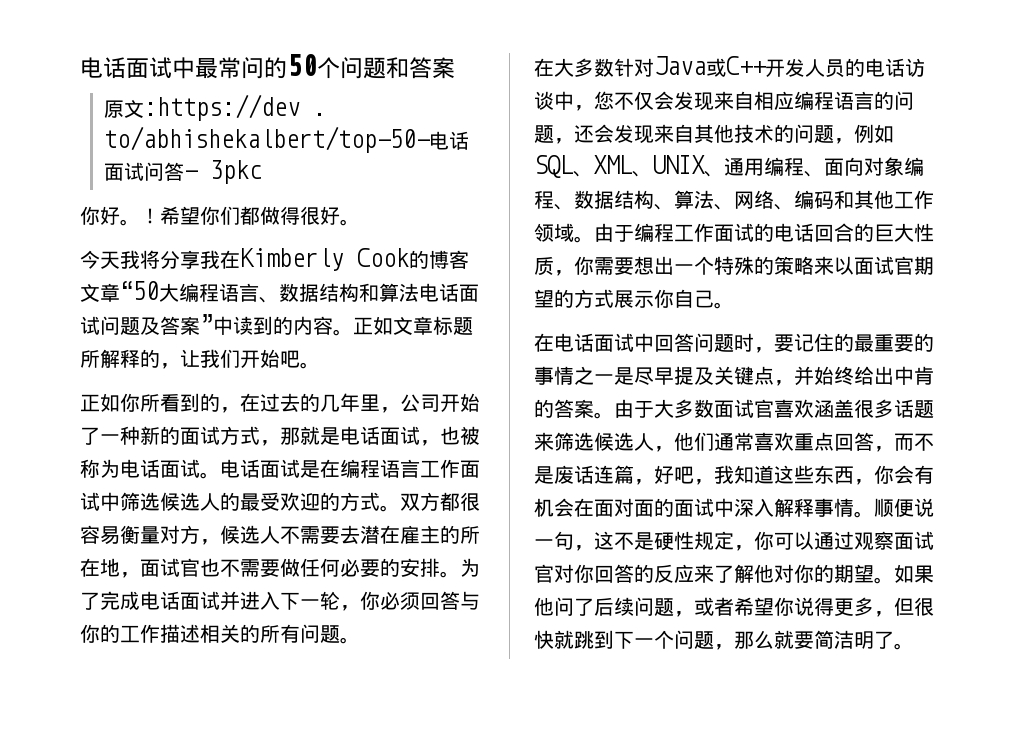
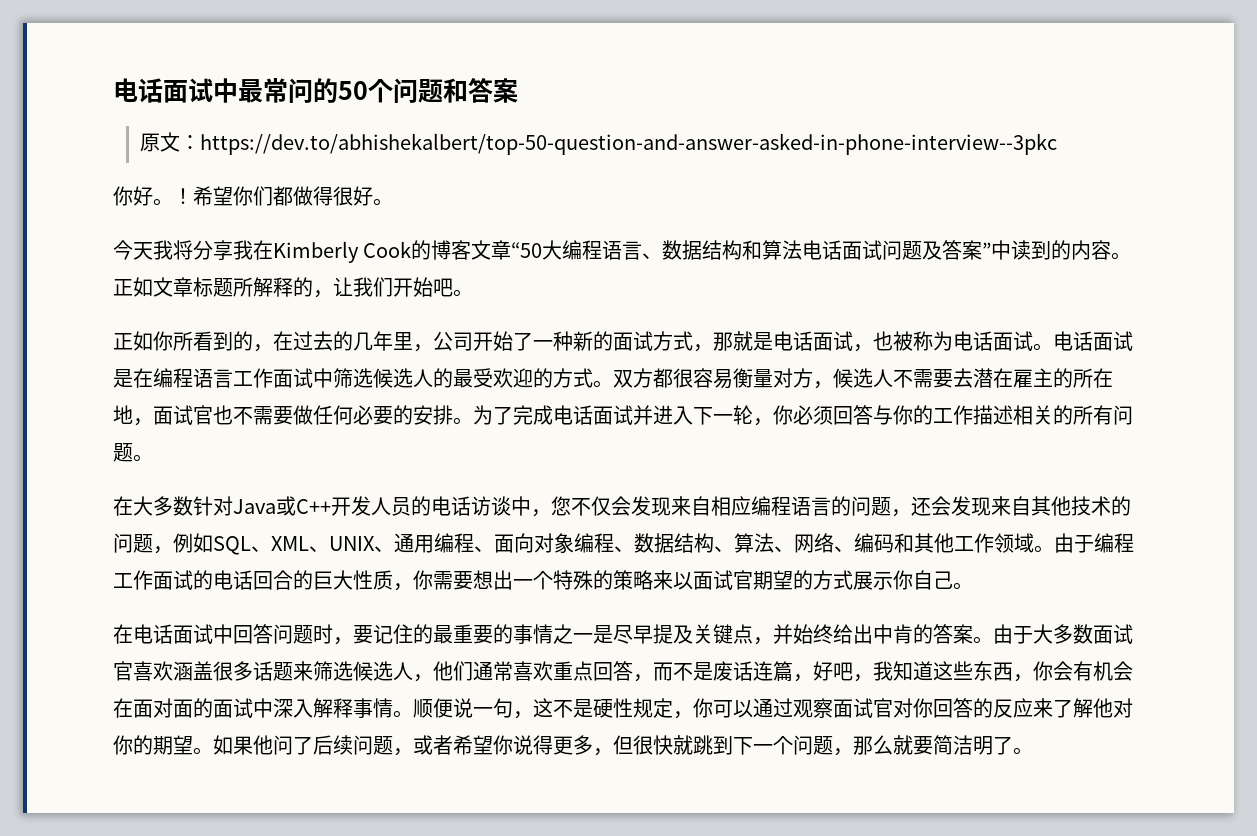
[143,94,326,121] [103,126,469,153] [103,160,262,184] :https://dev . to/abhishekalbert/top-50-电话面试问答- 3pkc -> [179,133,1057,155] ：https://dev.to/abhishekalbert/top-50-question-and-answer-asked-in-phone-interview--3pkc

